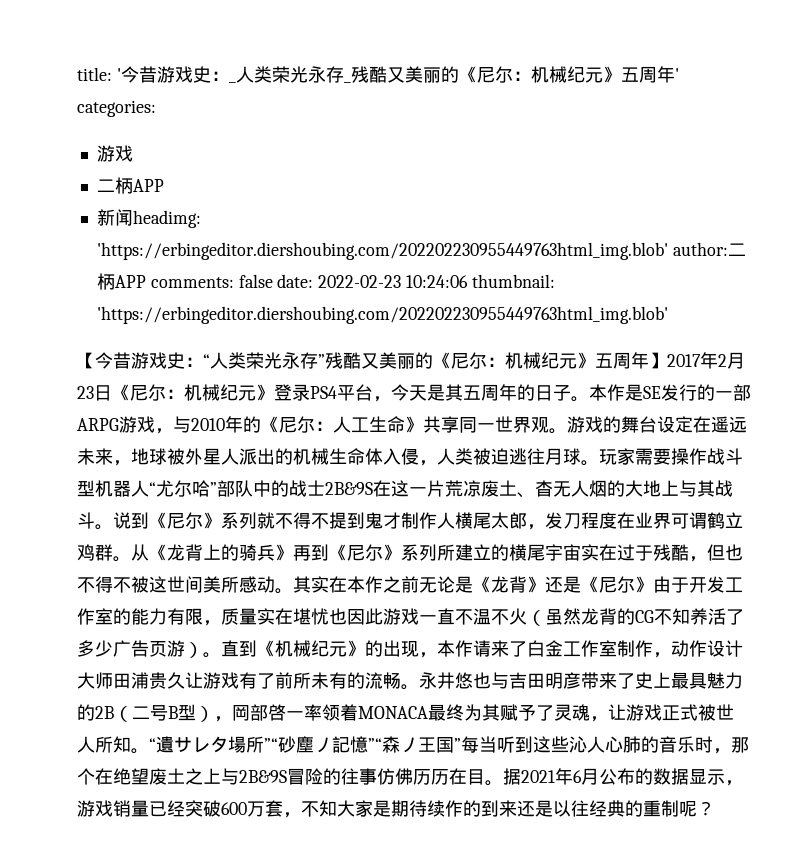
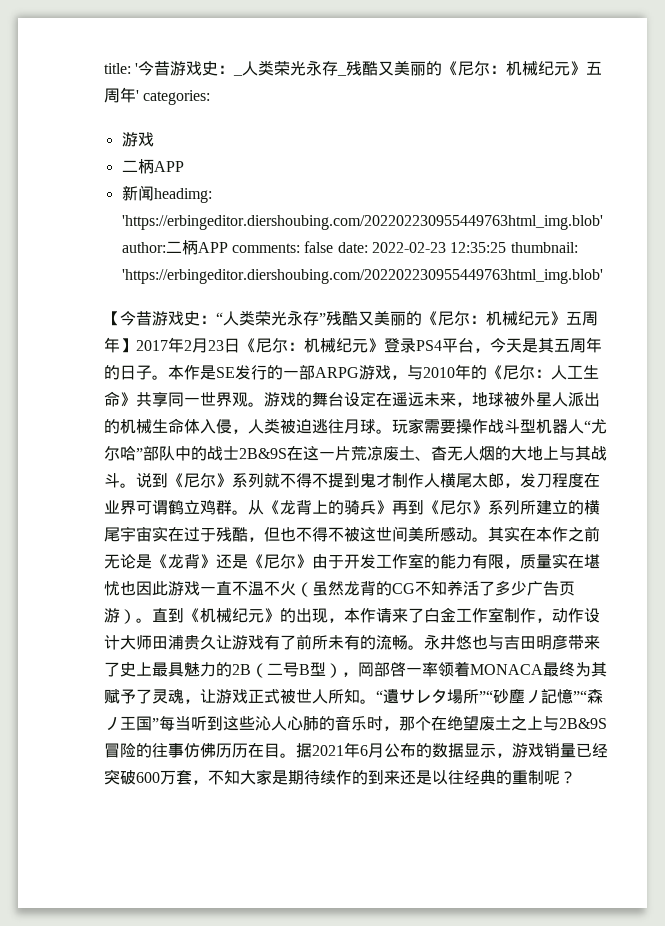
[406,275,469,288] 10:24:06 -> [450,242,507,253] 12:35:25

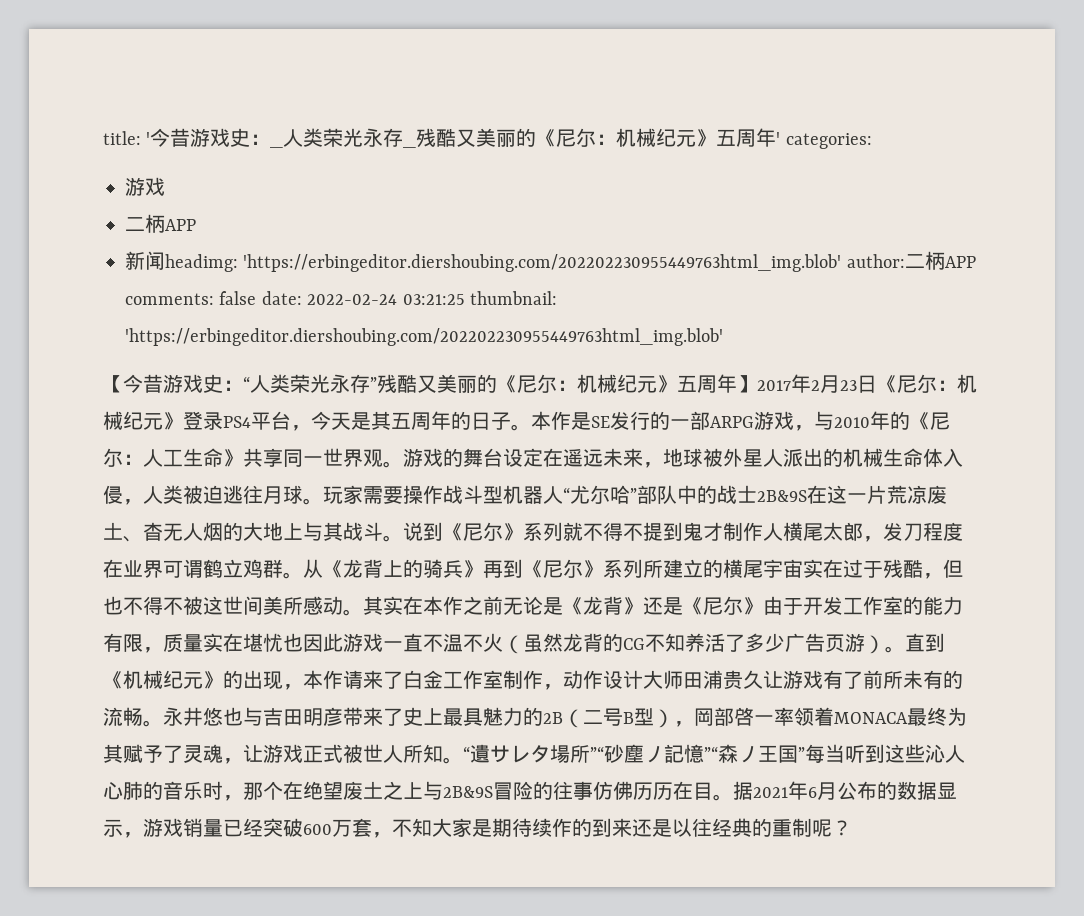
[371,242,507,253] 2022-02-23 12:35:25 -> [307,294,465,305] 2022-02-24 03:21:25

